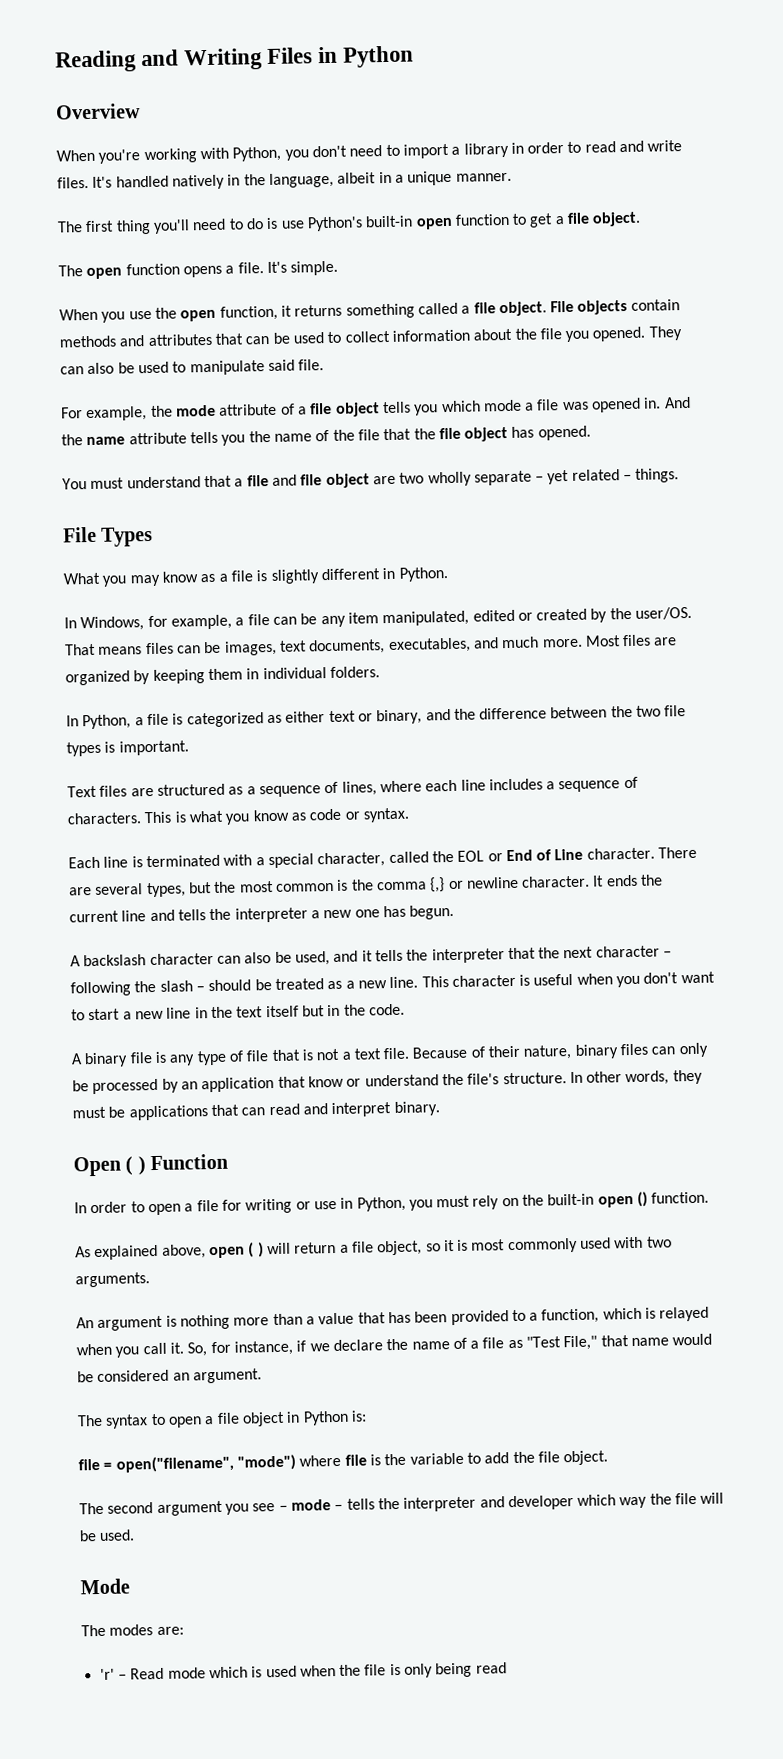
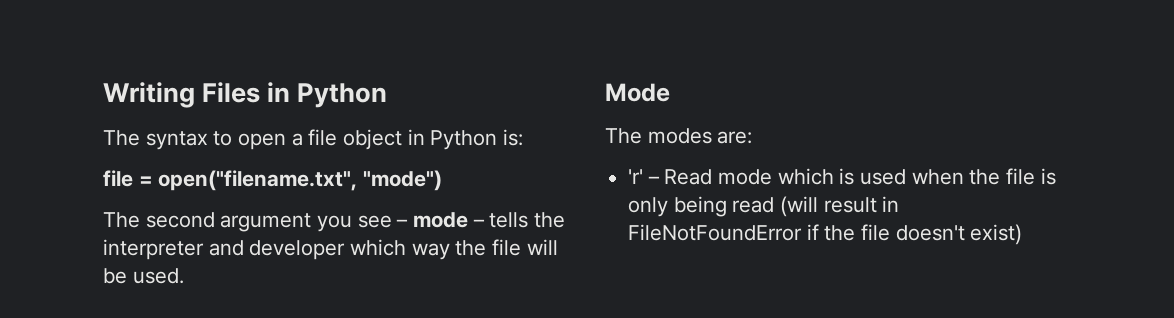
[55,49,180,73] Reading and -> (103, 95) none
[55,103,141,120] [56,140,683,164] [57,170,512,190] [57,211,642,235] [58,260,339,280] [59,299,680,323] [59,326,683,348] [60,359,325,376] [61,396,691,422] [61,425,591,446] [62,468,680,490] [63,526,154,547] [63,567,449,587] [64,606,693,632] [65,634,678,656] [65,666,380,686] [66,705,687,730] [66,740,189,757] [67,776,638,798] [67,807,410,825] [68,846,698,869] [69,874,664,898] [69,904,455,923] [70,945,673,967] [70,971,715,997] [71,1003,405,1021] [71,1042,709,1068] [72,1069,703,1095] [72,1101,440,1121] [73,1153,229,1177] [74,1191,710,1216] [75,1236,672,1261] [75,1272,150,1288] [76,1306,710,1331] [76,1333,713,1358] [77,1368,262,1384] // Overview // When you're working with Python, you don't need to import a library in order to read and write files. It's handled natively in the language, albeit in a unique manner. // The first thing you'll need to do is use Python's built-in open function to get a file object. // The open function opens a file. It's simple. // When you use the open function, it returns something called a file object. File objects contain methods and attributes that can be used to collect information about the file you opened. They can also be used to manipulate said file. // For example, the mode attribute of a file object tells you which mode a file was opened in. And the name attribute tells you the name of the file that the file object has opened. // You must understand that a file and file object are two wholly separate – yet related – things. // File Types // What you may know as a file is slightly different in Python. // In Windows, for example, a file can be any item manipulated, edited or created by the user/OS. That means files can be images, text documents, executables, and much more. Most files are organized by keeping them in individual folders. // In Python, a file is categorized as either text or binary, and the difference between the two file types is important. // Text files are structured as a sequence of lines, where each line includes a sequence of characters. This is what you know as code or syntax. // Each line is terminated with a special character, called the EOL or End of Line character. There are several types, but the most common is the comma {,} or newline character. It ends the current line and tells the interpreter a new one has begun. // A backslash character can also be used, and it tells the interpreter that the next character – following the slash – should be treated as a new line. This character is useful when you don't want to start a new line in the text itself but in the code. // A binary file is any type of file that is not a text file. Because of their nature, binary files can only be processed by an application that know or understand the file's structure. In other words, they must be applications that can read and interpret binary. // Open ( ) Function // In order to open a file for writing or use in Python, you must rely on the built-in open () function. // As explained above, open ( ) will return a file object, so it is most commonly used with two arguments. // An argument is nothing more than a value that has been provided to a function, which is relayed when you call it. So, for instance, if we declare the name of a file as "Test File," that name would be considered an argument. -> (388, 95) none
[115,1455,234,1473] open("filename", -> [158,170,358,191] open("filename.txt",
[299,1450,609,1467] where file is the variable to add the file object. -> (443, 180) none
(507, 1668) none -> [780,196,900,217] [628,224,1023,245] (will result in FileNotFoundError if the file doesn't exist)

